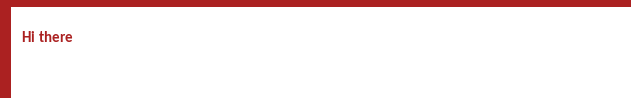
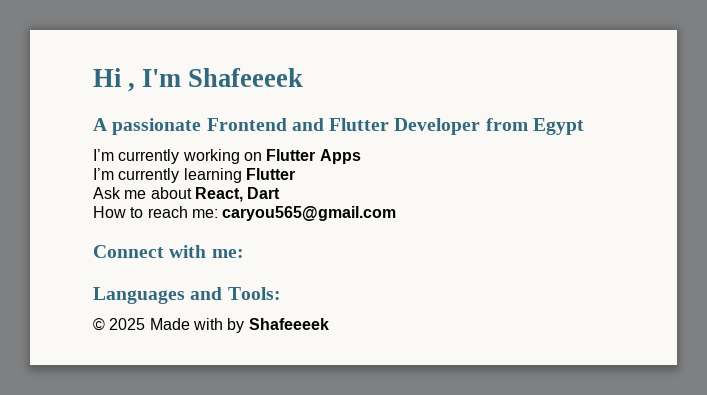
[38,31,73,42] there -> [128,68,304,92] [93,118,584,135] [93,149,361,164] [93,168,295,183] [93,187,281,202] [93,206,397,221] [93,245,244,258] [93,287,281,304] [93,318,329,333] , I'm Shafeeeek // A passionate Frontend and Flutter Developer from Egypt // I’m currently working on Flutter Apps // I’m currently learning Flutter // Ask me about React, Dart // How to reach me: caryou565@gmail.com // Connect with me: // Languages and Tools: // © 2025 Made with by Shafeeeek

